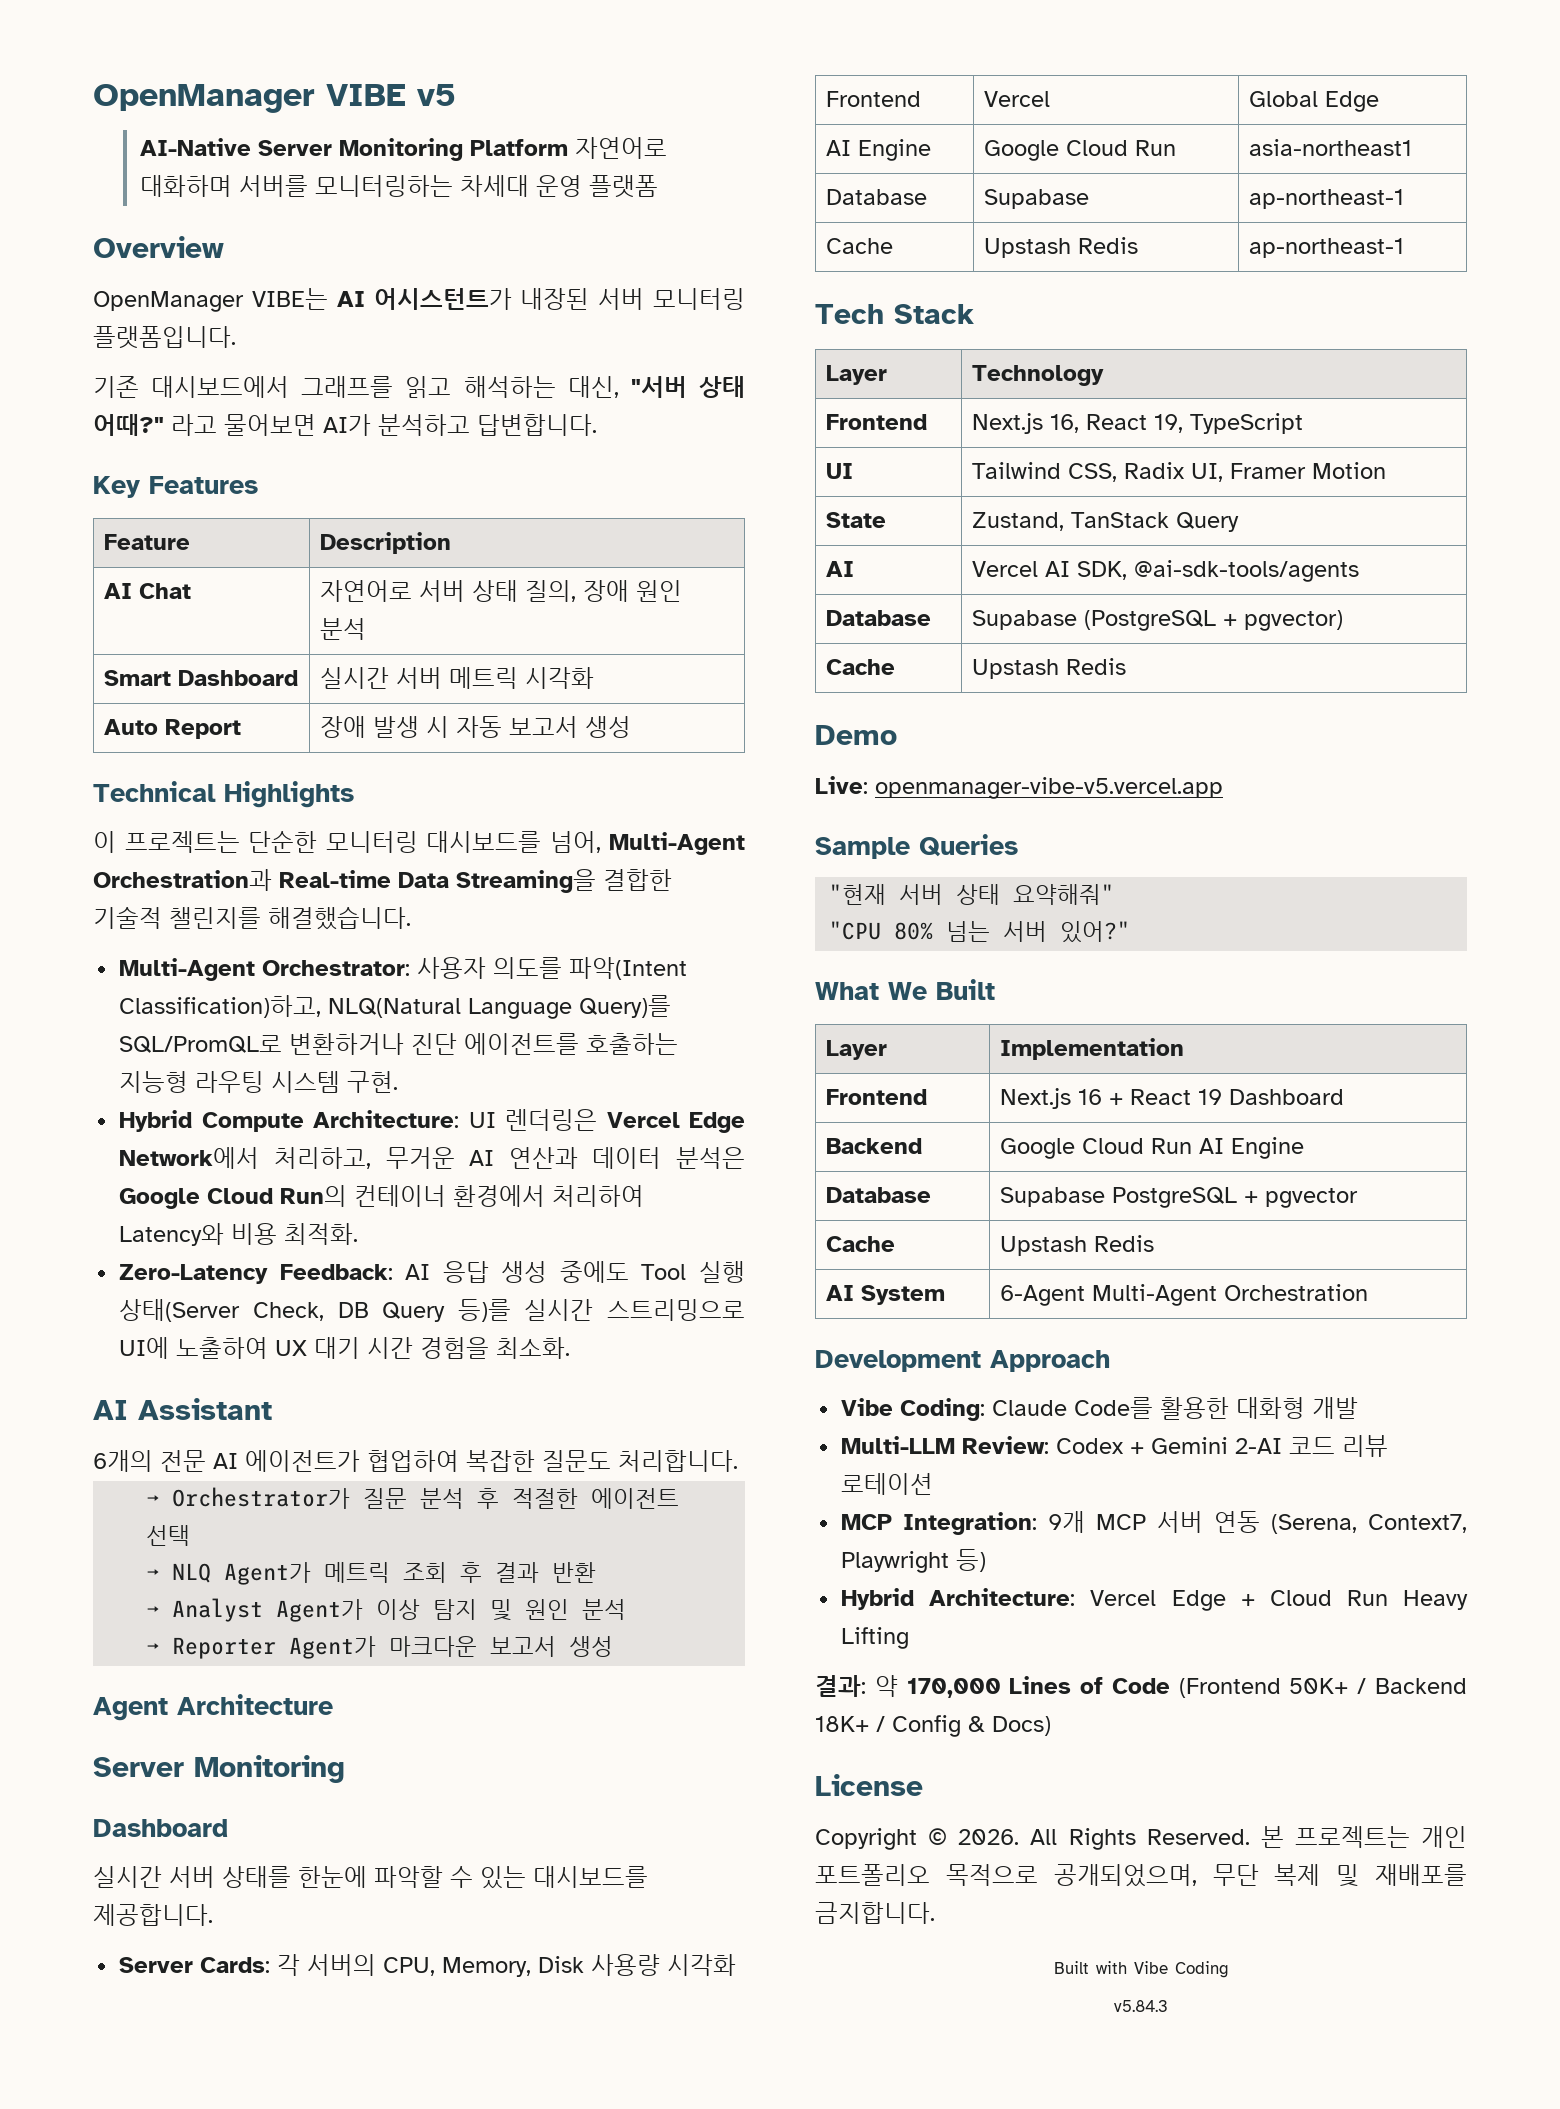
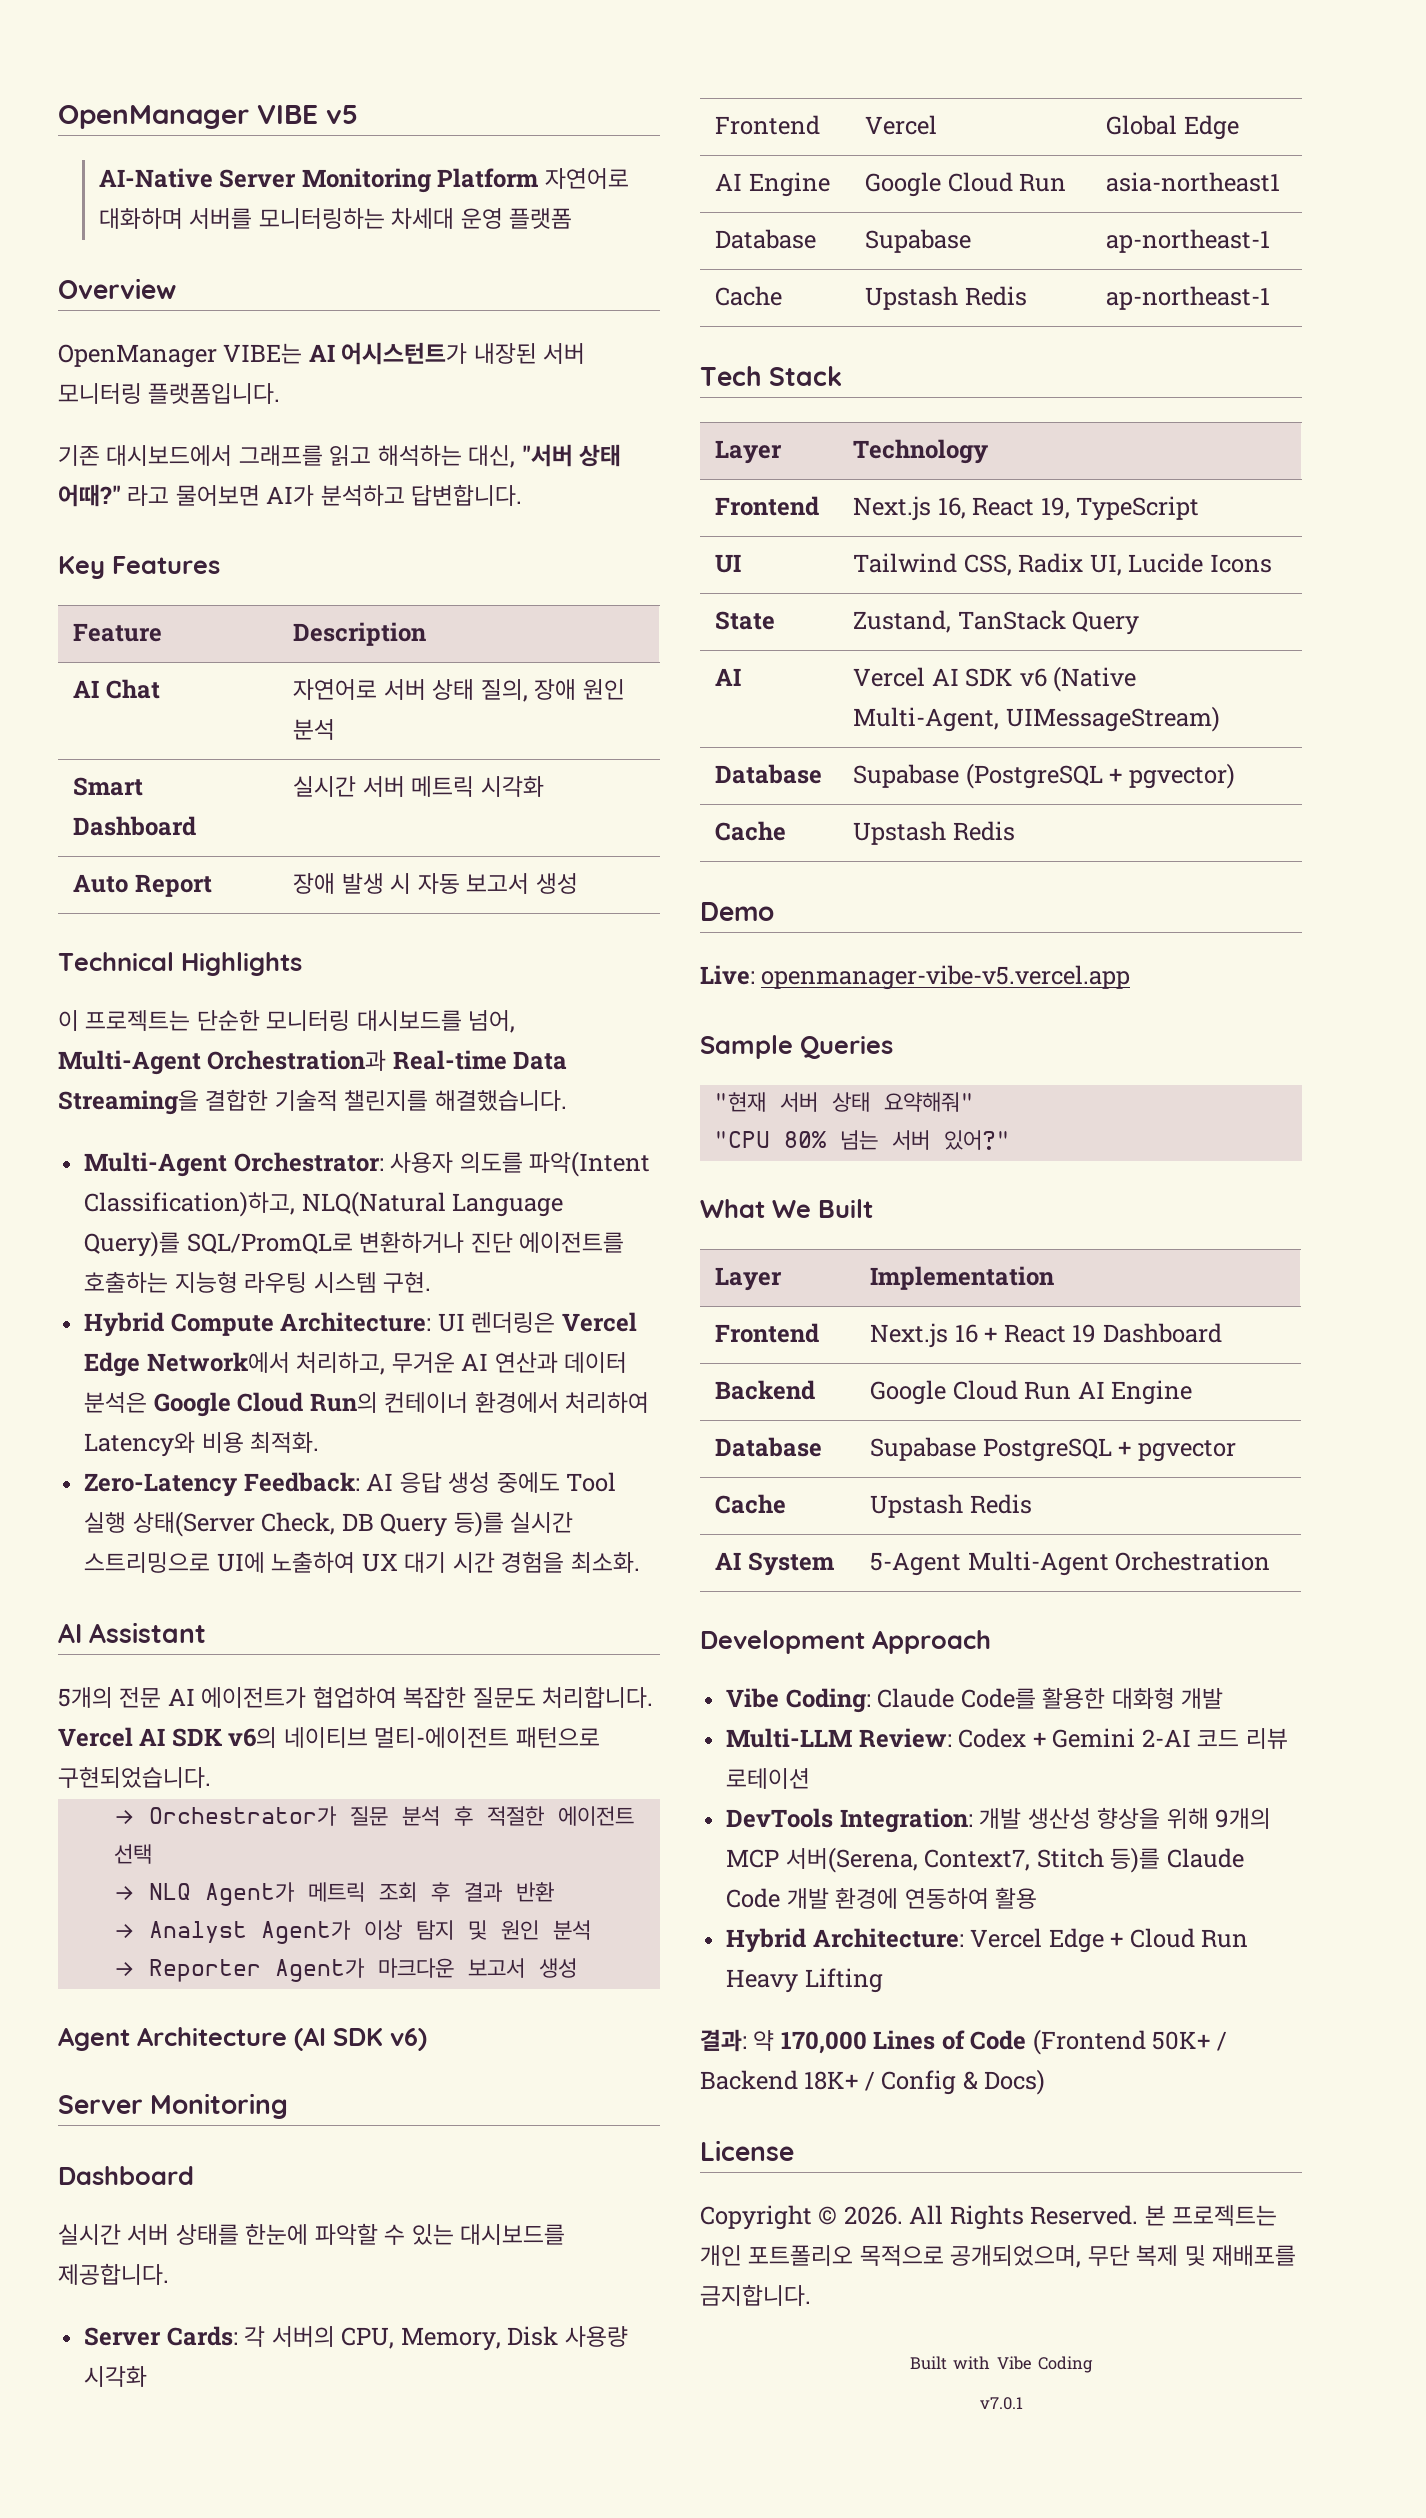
[93,1450,153,1472] 6개의 -> [58,1687,113,1708] 5개의
(738, 1461) none -> [58,1727,600,1748] [58,1767,211,1788] Vercel AI SDK v6의 네이티브 멀티-에이전트 패턴으로 구현되었습니다.
(333, 1704) none -> [294,2027,427,2051] (AI SDK v6)
[1230,462,1387,479] Framer Motion -> [1128,553,1272,573] Lucide Icons
[1077,560,1360,582] SDK, @ai-sdk-tools/agents -> [965,666,1137,692] [853,706,1220,732] SDK v6 (Native Multi-Agent, UIMessageStream)
[1000,1285,1086,1306] 6-Agent -> [870,1552,962,1576] 5-Agent
[841,1511,1467,1535] [841,1549,987,1573] MCP Integration: 9개 MCP 서버 연동 (Serena, Context7, Playwright 등) -> [726,1807,1272,1833] [726,1847,1244,1873] [726,1887,1038,1909] DevTools Integration: 개발 생산성 향상을 위해 9개의 MCP 서버(Serena, Context7, Stitch 등)를 Claude Code 개발 환경에 연동하여 활용
[1114,2000,1168,2012] v5.84.3 -> [979,2397,1023,2410] v7.0.1

